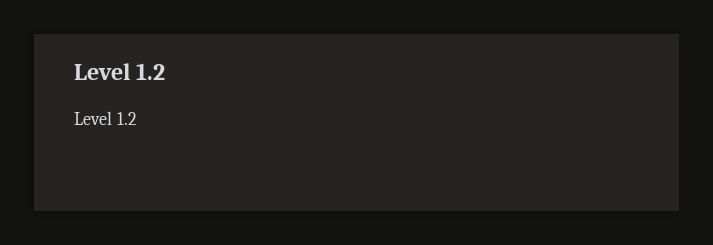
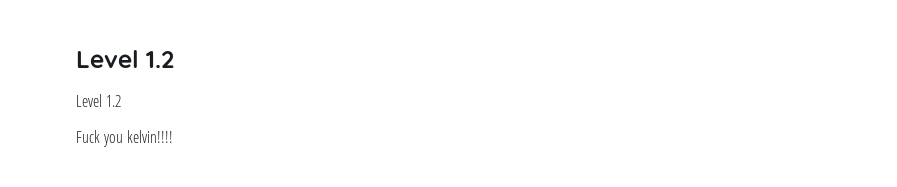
(137, 118) none -> [76,130,174,147] // Fuck you kelvin!!!!

